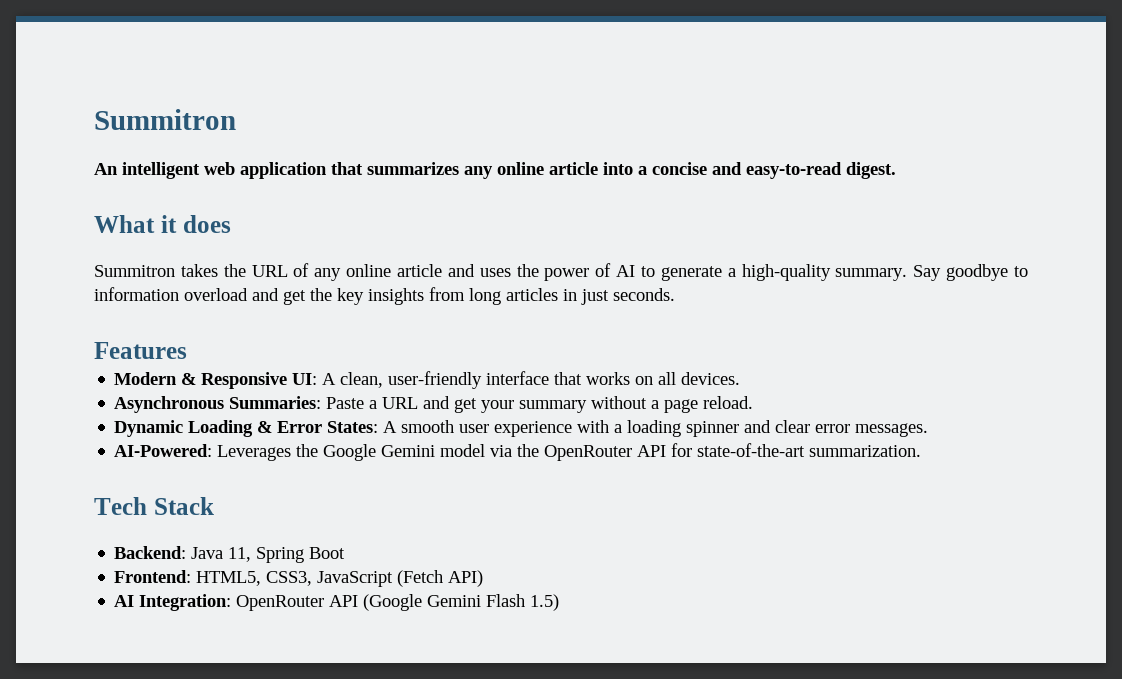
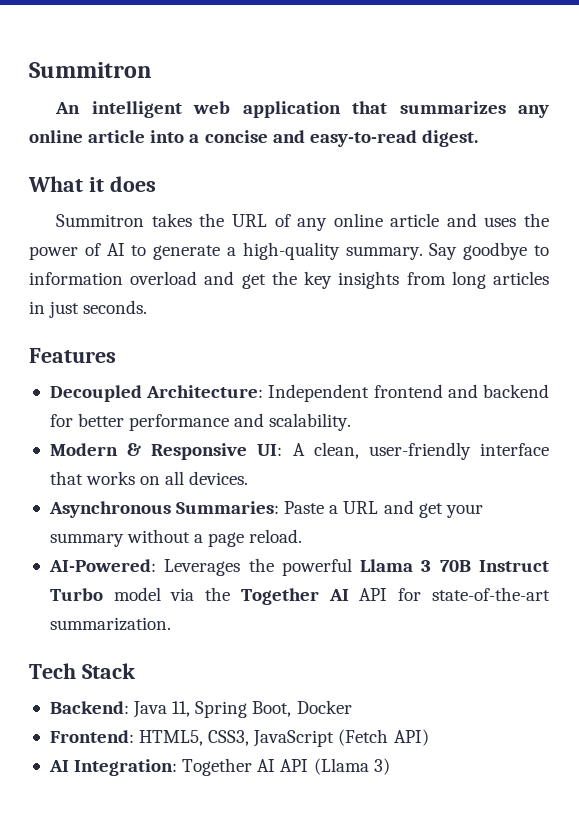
(187, 350) none -> [49,384,550,402] [49,413,352,431] // Decoupled Architecture: Independent frontend and backend for better performance and scalability.
[114,420,929,437] [114,444,436,461] Dynamic Loading & Error States: A smooth user experience with a loading spinner and clear error messages. // AI-Powered: Leverages the Google Gemini -> [48,558,550,576] [49,588,103,601] AI-Powered: Leverages the powerful Llama 3 70B Instruct Turbo
[544,445,633,461] OpenRouter -> [240,588,349,605] Together AI
[309,547,346,559] Boot -> [252,700,352,717] Boot, Docker
[236,594,560,611] OpenRouter API (Google Gemini Flash 1.5) -> [182,758,390,776] Together AI API (Llama 3)

